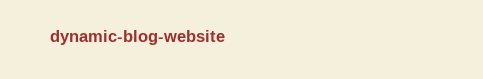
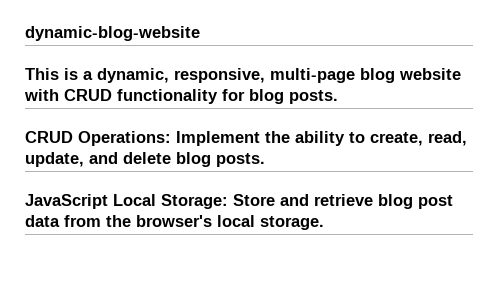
(225, 37) none -> [25,68,461,83] [24,89,338,104] [25,131,467,146] [25,152,265,167] [25,194,453,209] [25,215,324,230] // This is a dynamic, responsive, multi-page blog website with CRUD functionality for blog posts. // CRUD Operations: Implement the ability to create, read, update, and delete blog posts. // JavaScript Local Storage: Store and retrieve blog post data from the browser's local storage.

